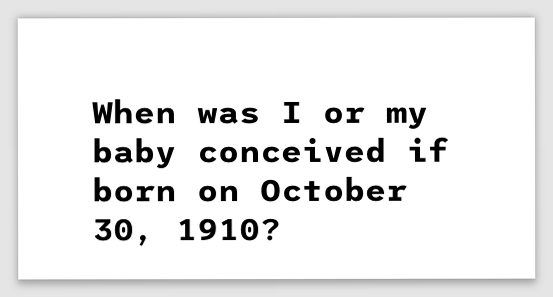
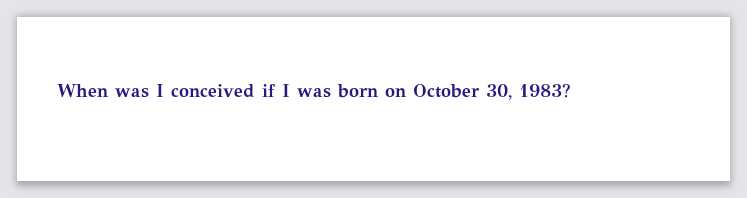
[322,106,428,130] [91,136,450,170] or my baby conceived if -> [171,84,331,98] conceived if I was
[176,217,282,242] 1910? -> [519,83,571,98] 1983?

